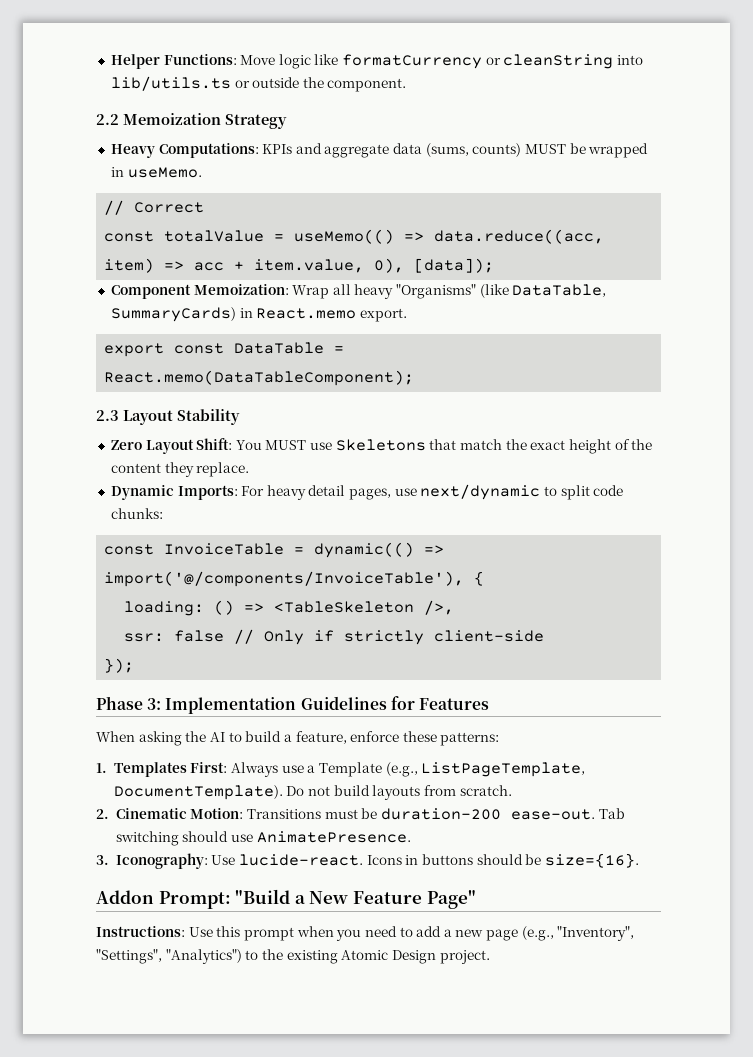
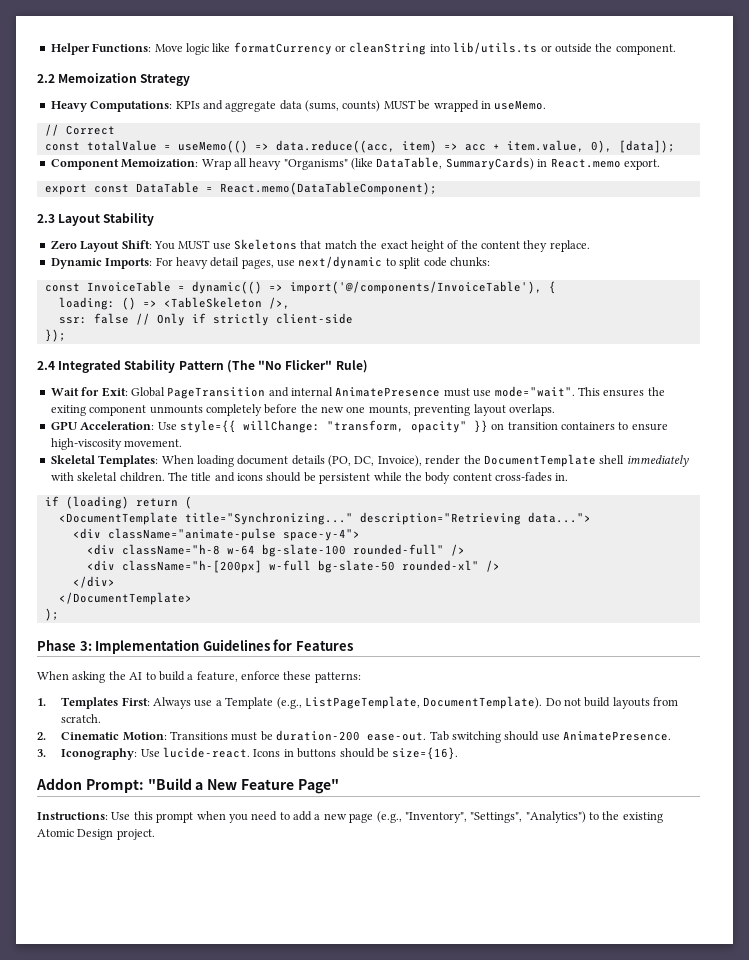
(135, 665) none -> [37,360,368,373] [50,386,665,399] [50,404,555,416] [50,420,668,433] [50,438,183,450] [50,454,689,467] [50,472,569,484] [44,496,192,509] [58,512,591,525] [72,528,360,541] [86,544,465,557] [86,560,500,573] [72,576,115,588] [58,592,192,605] [44,608,59,621] // 2.4 Integrated Stability Pattern (The "No Flicker" Rule) // Wait for Exit: Global PageTransition and internal AnimatePresence must use mode="wait". This ensures the exiting component unmounts completely before the new one mounts, preventing layout overlaps. // GPU Acceleration: Use style={{ willChange: "transform, opacity" }} on transition containers to ensure high-viscosity movement. // Skeletal Templates: When loading document details (PO, DC, Invoice), render the DocumentTemplate shell immediately with skeletal children. The title and icons should be persistent while the body content cross-fades in. // if (loading) return ( // <DocumentTemplate title="Synchronizing..." description="Retrieving data..."> // <div className="animate-pulse space-y-4"> // <div className="h-8 w-64 bg-slate-100 rounded-full" /> // <div className="h-[200px] w-full bg-slate-50 rounded-xl" /> // </div> // </DocumentTemplate> // );

